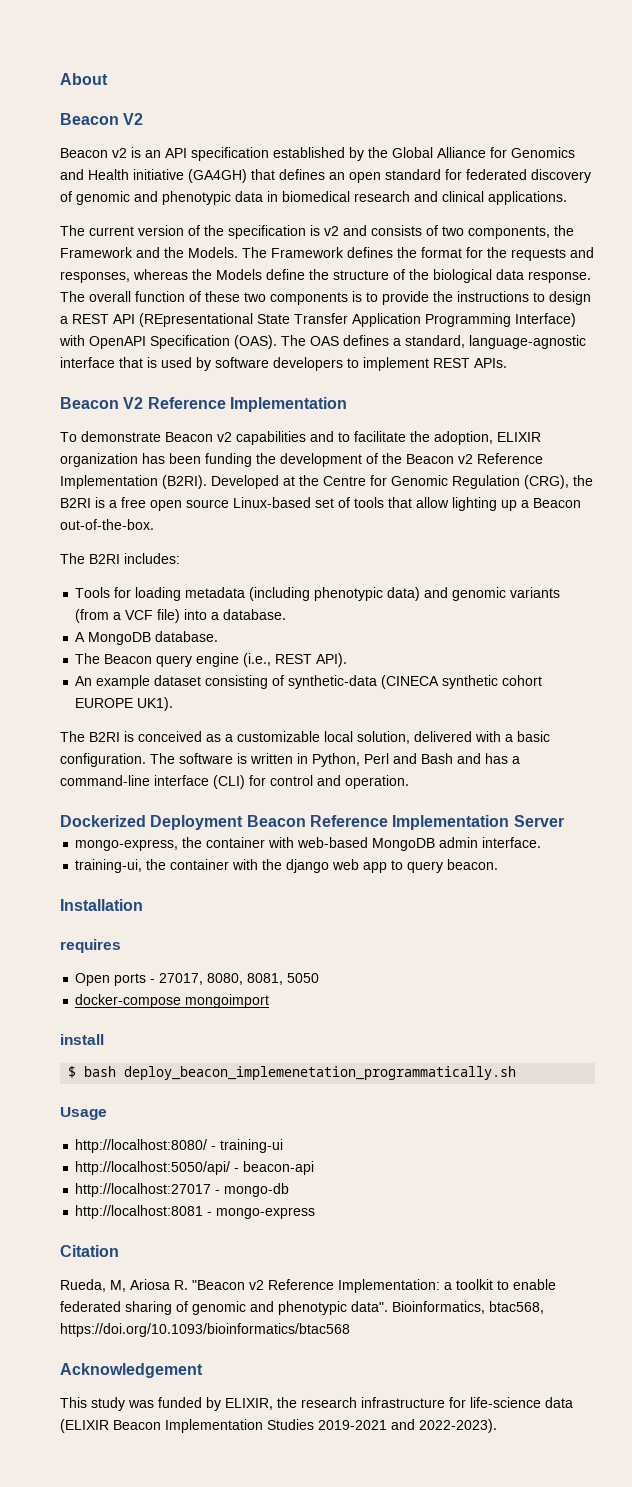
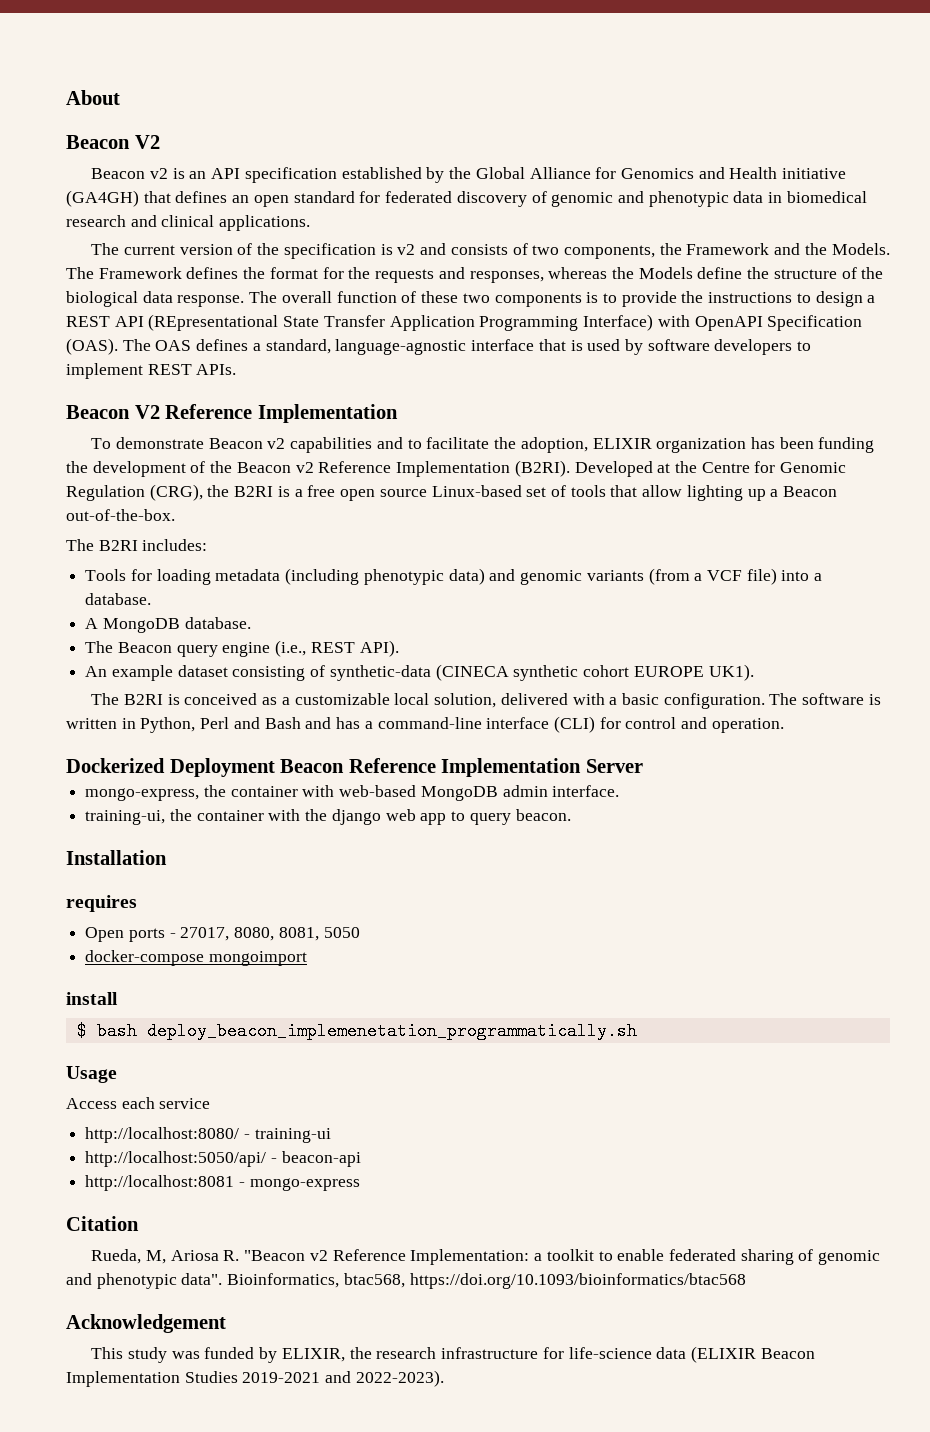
(107, 1113) none -> [66,1097,211,1109] // Access each service
[75,1183,290,1197] // http://localhost:27017 - mongo-db -> (361, 1159) none

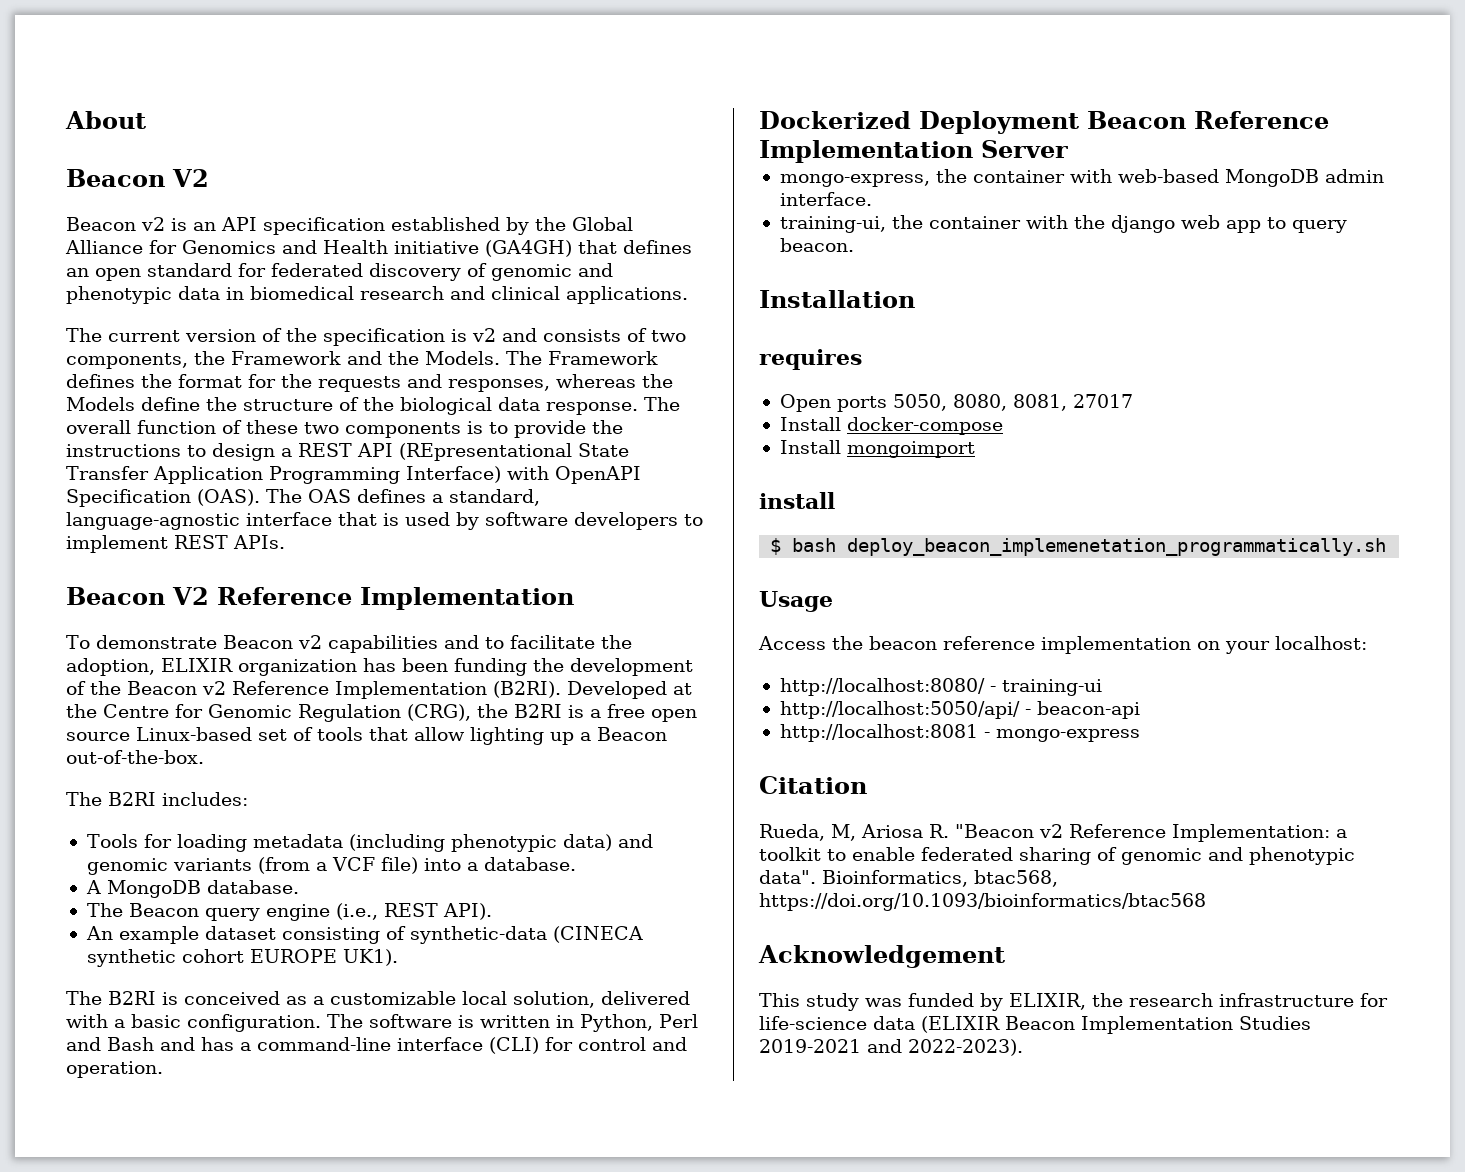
[169,927,360,941] - 27017, 8080, 8081, 5050 // -> [892,394,1133,411] [779,417,841,431] 5050, 8080, 8081, 27017 // Install
(205, 958) none -> [779,440,841,454] // Install
[121,1097,211,1109] each service -> [832,636,1367,654] the beacon reference implementation on your localhost:

